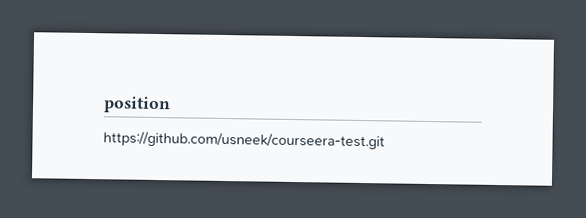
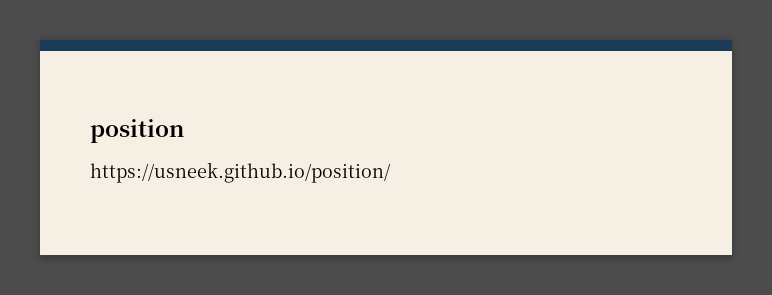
[103,131,385,150] https://github.com/usneek/courseera-test.git -> [90,162,391,183] https://usneek.github.io/position/

